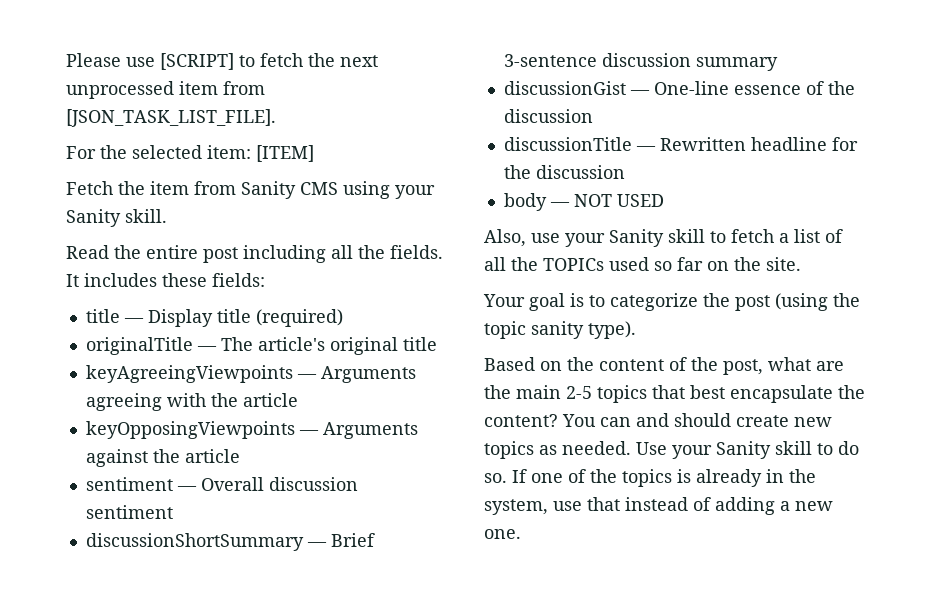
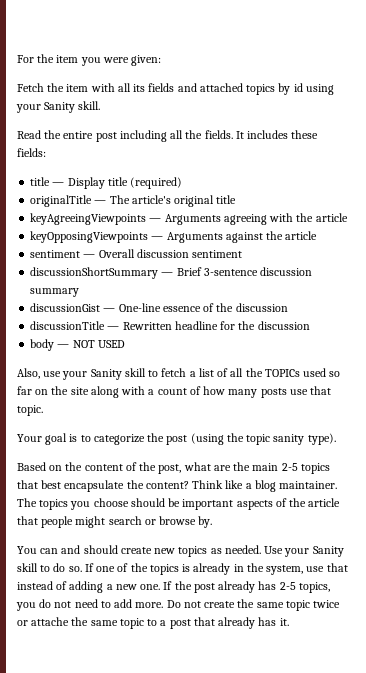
[66,53,378,70] [66,81,265,99] [66,109,276,127] [66,145,314,162] [66,181,338,199] Please use [SCRIPT] to fetch the next unprocessed item from [JSON_TASK_LIST_FILE]. // For the selected item: [ITEM] // Fetch the item from Sanity CMS -> [17,54,162,66] [17,83,303,95] For the item you were given: // Fetch the item with all its fields and attached topics by id
[766,257,801,271] site. -> [70,386,332,398] [17,405,43,416] site along with a count of how many posts use that topic.
(558, 420) none -> [192,480,338,492] [17,498,341,510] [17,516,213,528] Think like a blog maintainer. The topics you choose should be important aspects of the article that people might search or browse by. //
(521, 534) none -> [163,581,330,593] [16,599,341,611] [17,617,289,629] If the post already has 2-5 topics, you do not need to add more. Do not create the same topic twice or attache the same topic to a post that already has it.

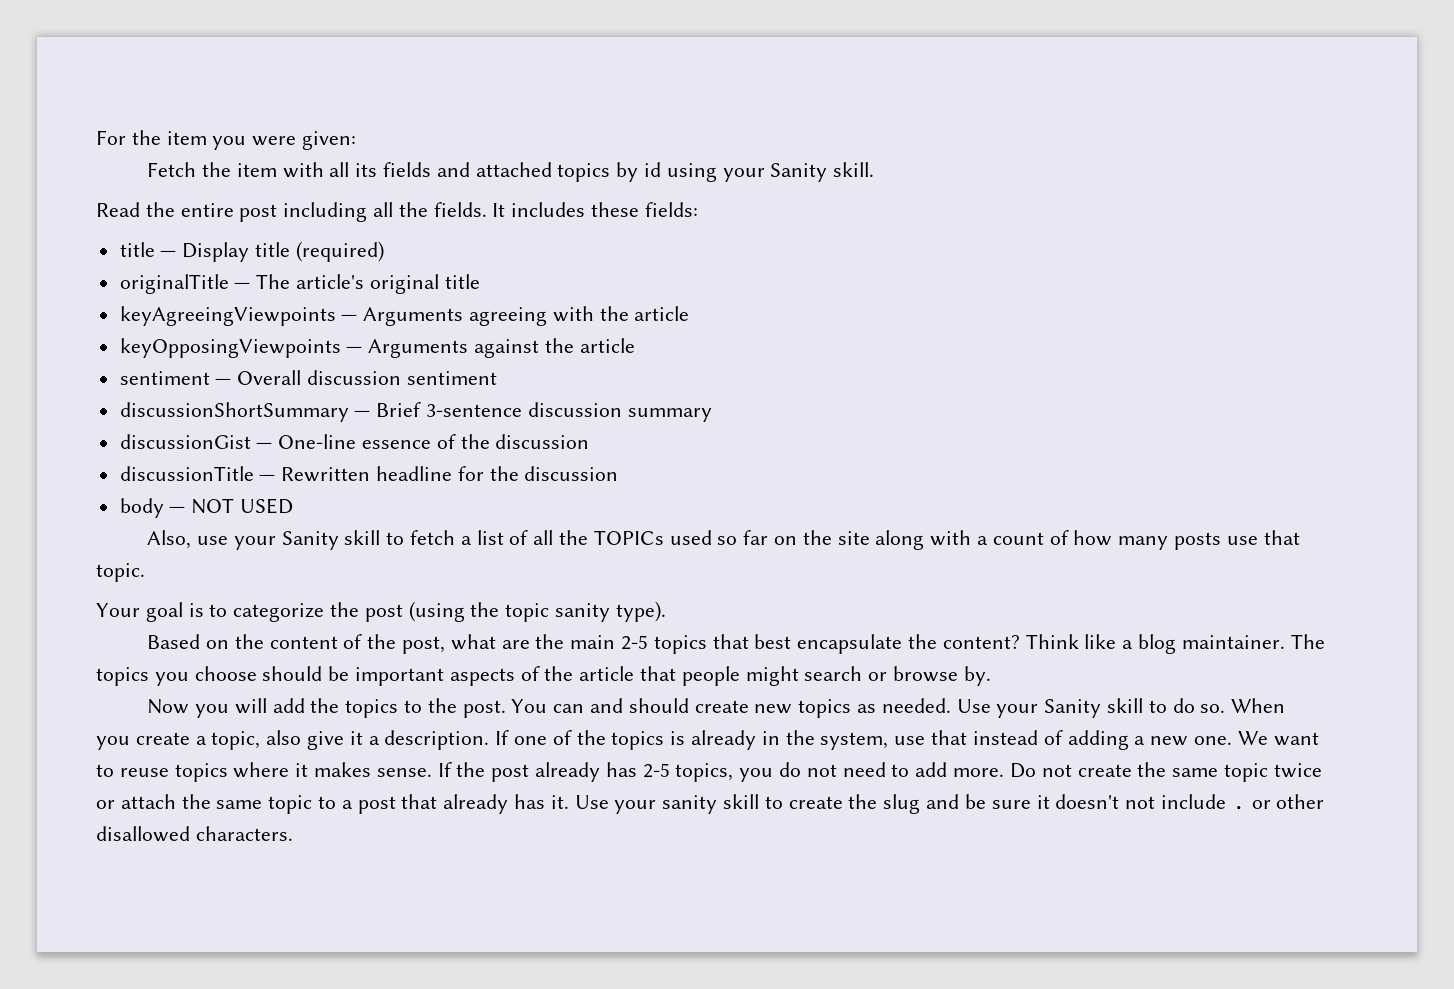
(213, 522) none -> [147,698,506,718] Now you will add the topics to the post.
(82, 569) none -> [1231,698,1286,713] [96,730,490,750] When you create a topic, also give it a description.
(161, 587) none -> [1237,731,1319,746] [96,762,432,782] We want to reuse topics where it makes sense.
[31,617,70,626] attache -> [120,794,176,809] attach
(289, 622) none -> [574,794,1325,814] [96,826,293,842] Use your sanity skill to create the slug and be sure it doesn't not include . or other disallowed characters.

